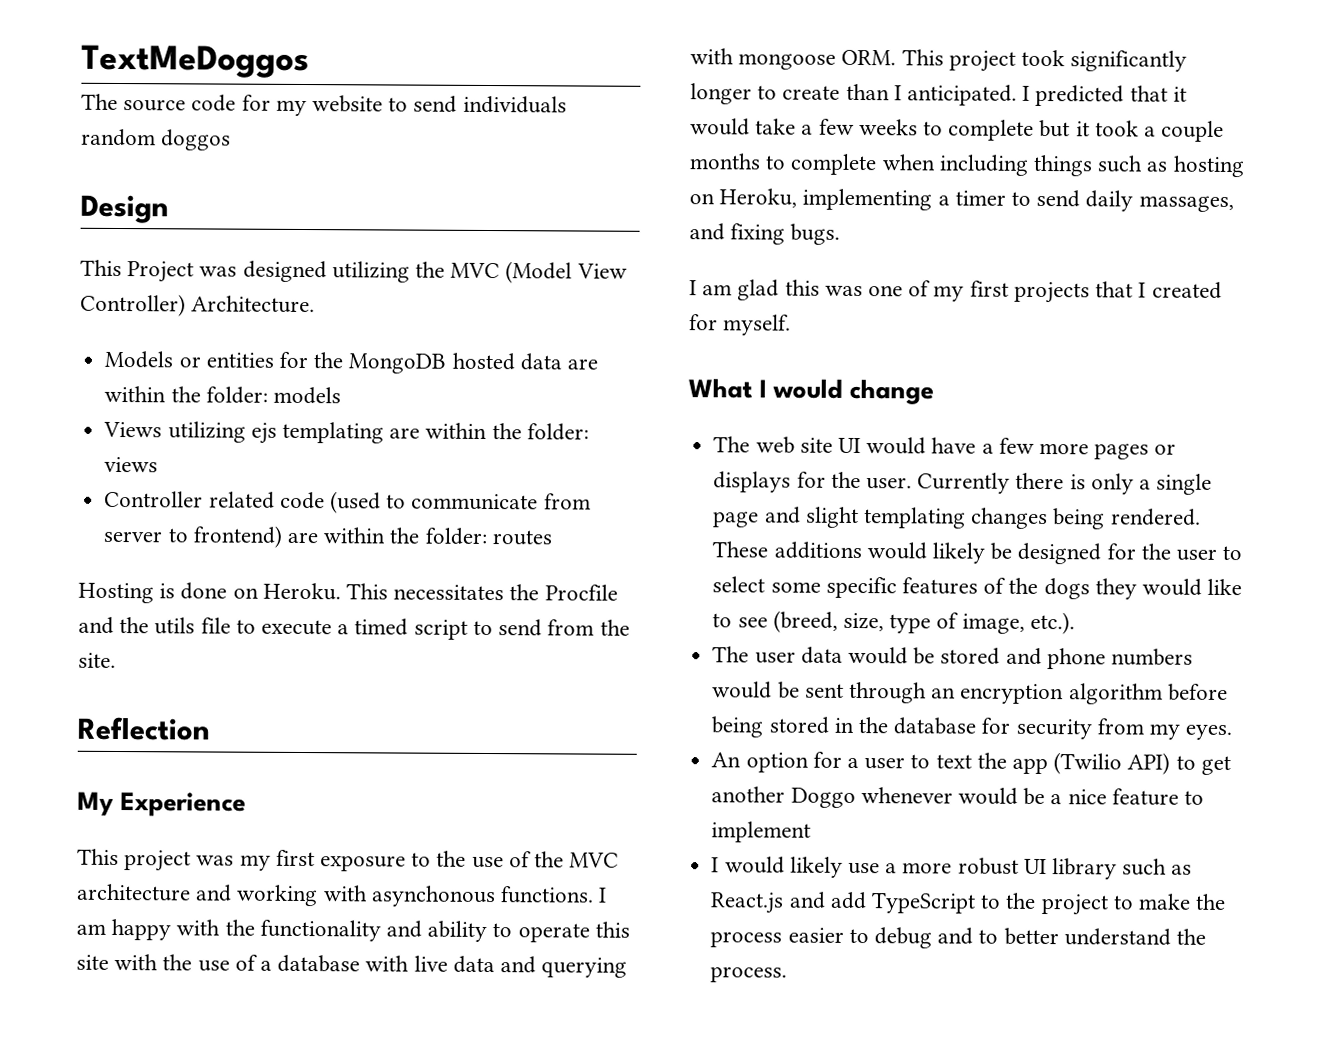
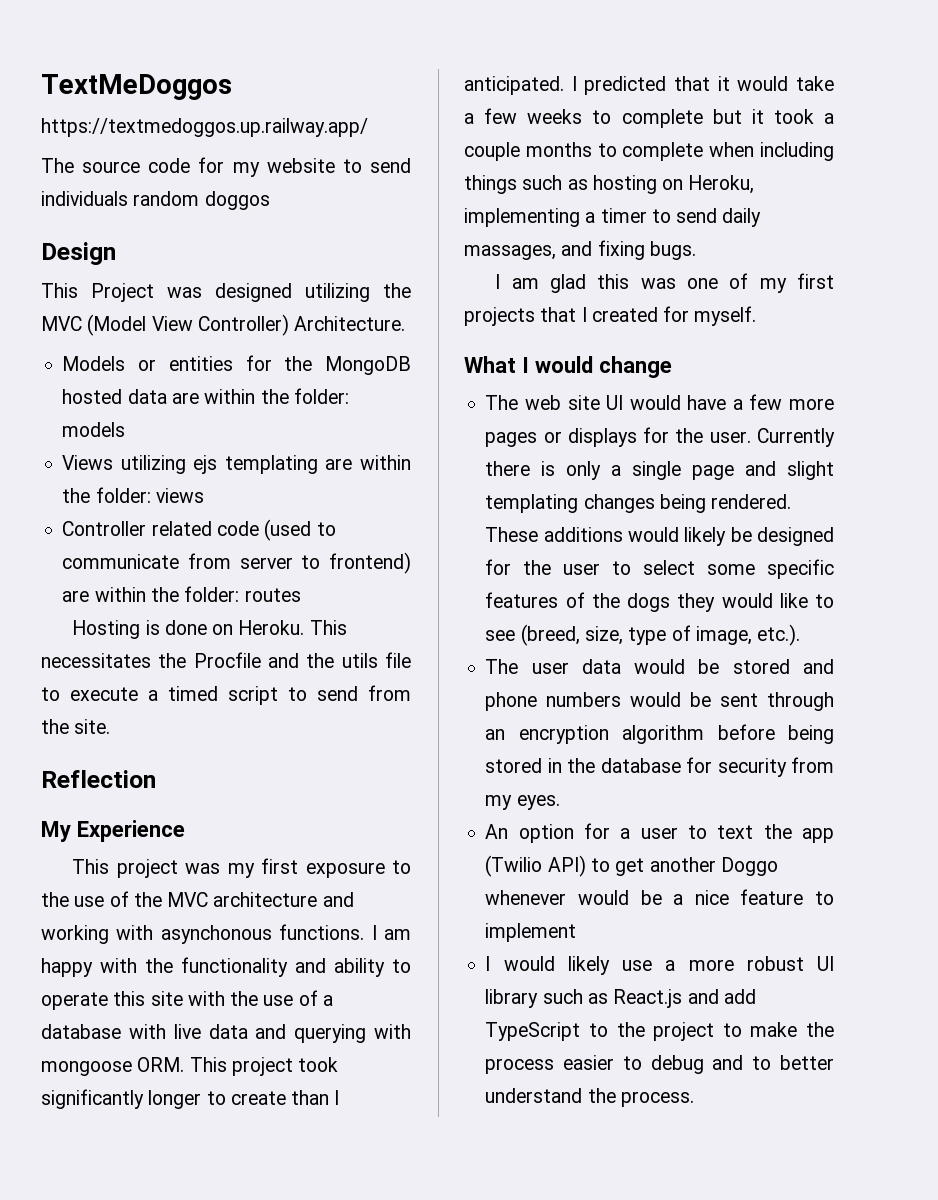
(309, 61) none -> [41,118,368,137] // https://textmedoggos.up.railway.app/

